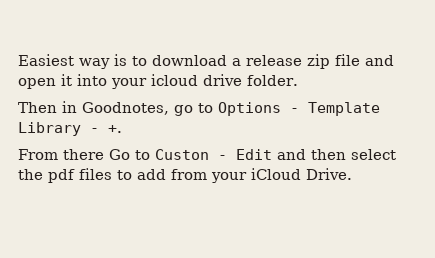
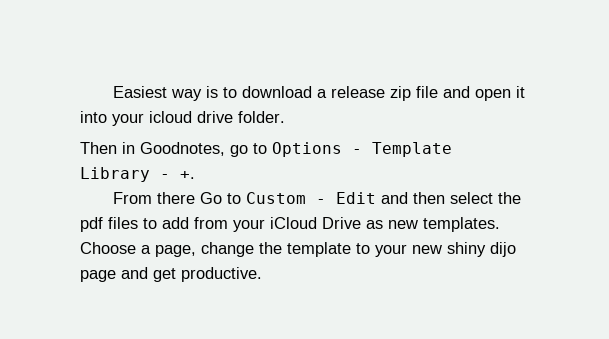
[155,149,209,160] Custon -> [245,192,306,204] Custom
[306,168,352,180] Drive. -> [322,217,500,232] [80,242,516,257] [80,267,262,282] Drive as new templates. Choose a page, change the template to your new shiny dijo page and get productive.

